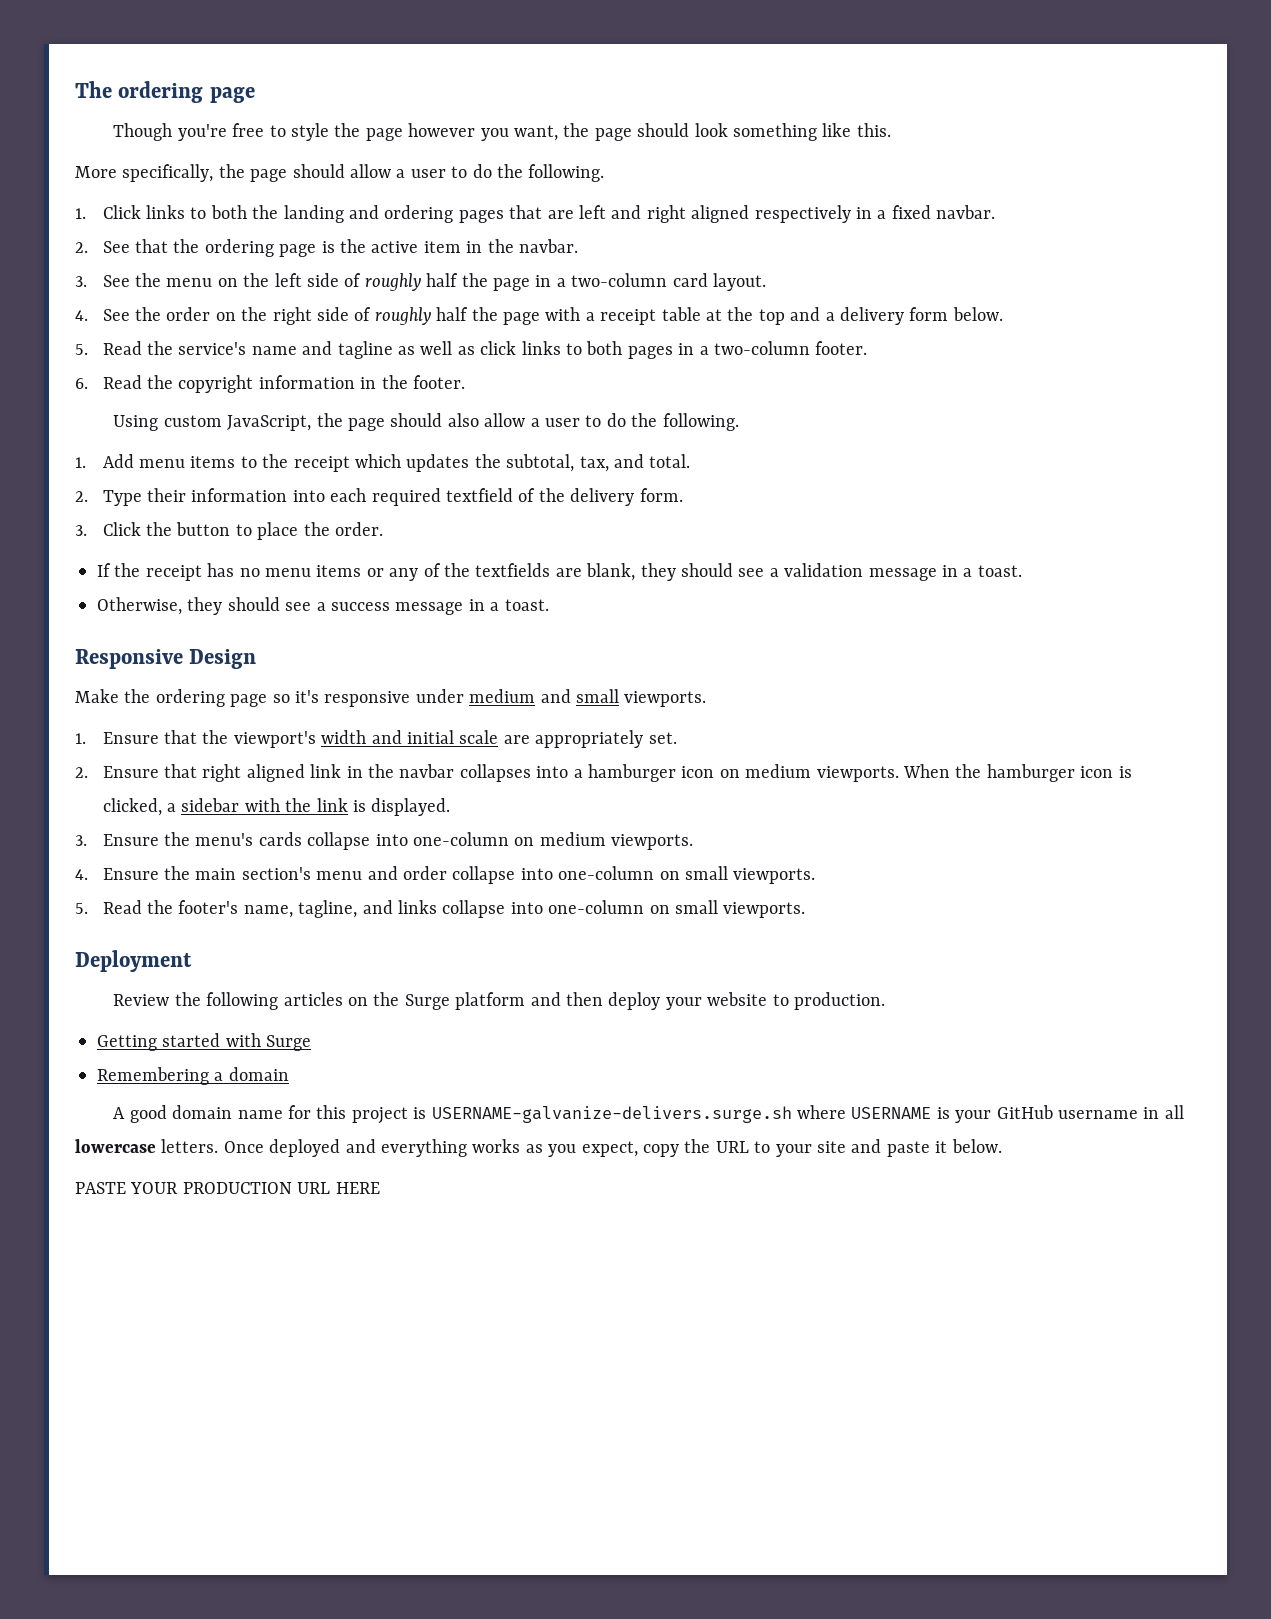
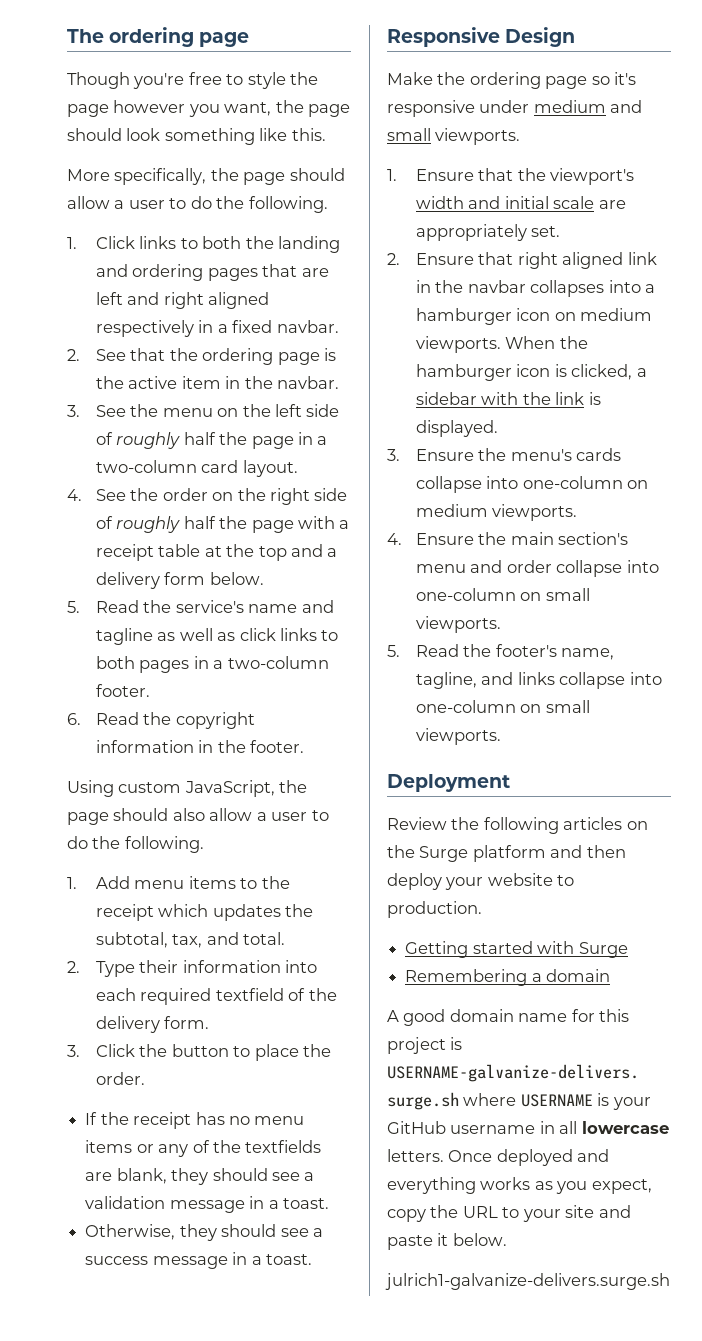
[75,1182,380,1194] PASTE YOUR PRODUCTION URL HERE -> [385,1273,670,1290] julrich1-galvanize-delivers.surge.sh

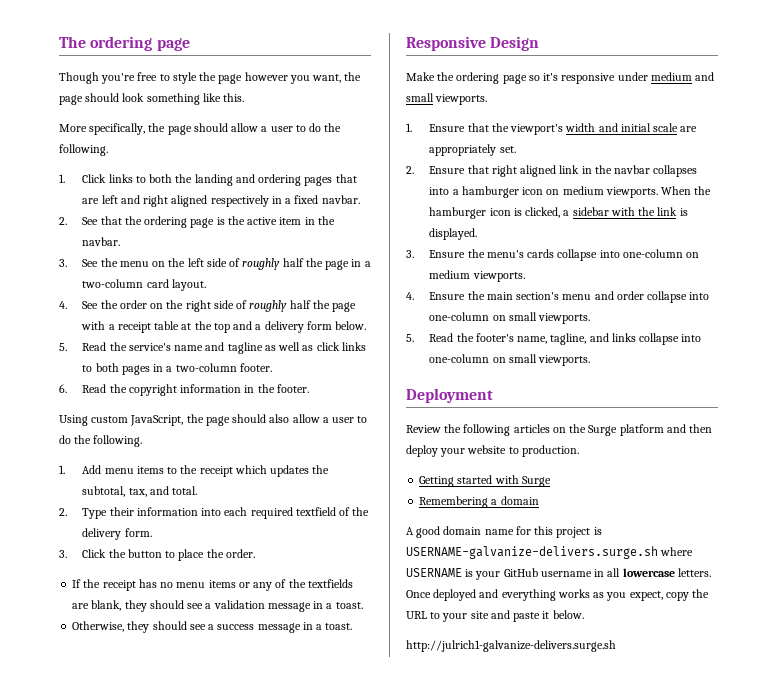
[385,1273,670,1290] julrich1-galvanize-delivers.surge.sh -> [406,640,616,652] http://julrich1-galvanize-delivers.surge.sh

